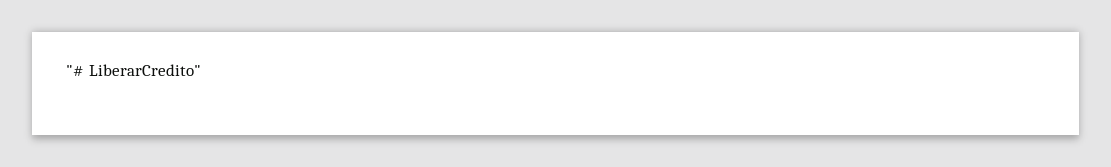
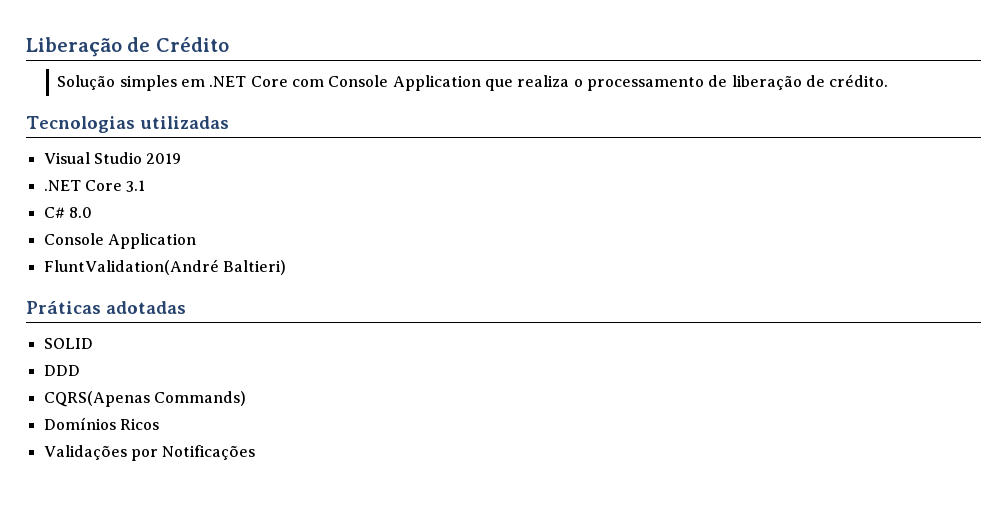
[66,64,201,76] "# LiberarCredito" -> [26,37,229,57] [57,74,889,91] [26,116,229,133] [43,152,182,164] [43,180,146,192] [43,207,92,218] [43,233,196,249] [43,259,286,275] [26,300,186,314] [43,338,93,349] [43,365,80,376] [43,391,246,407] [43,417,159,430] [43,445,256,461] Liberação de Crédito // Solução simples em .NET Core com Console Application que realiza o processamento de liberação de crédito. // Tecnologias utilizadas // Visual Studio 2019 // .NET Core 3.1 // C# 8.0 // Console Application // FluntValidation(André Baltieri) // Práticas adotadas // SOLID // DDD // CQRS(Apenas Commands) // Domínios Ricos // Validações por Notificações

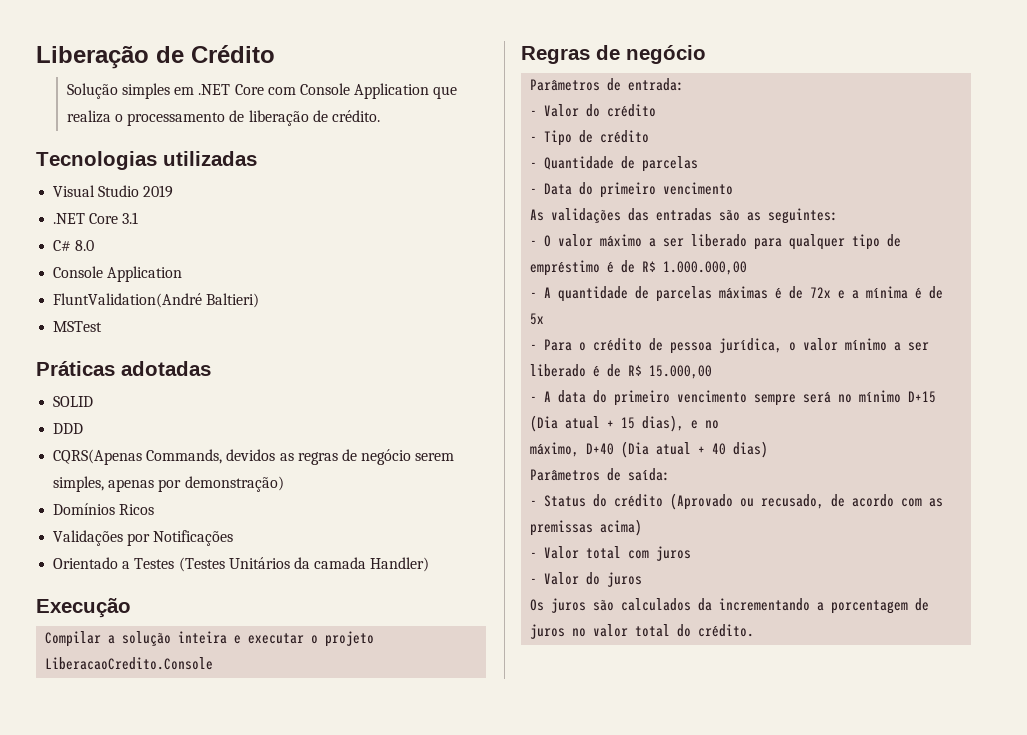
(286, 267) none -> [53,321,103,332] // MSTest
[153,391,246,406] Commands) -> [146,449,455,465] [53,476,284,492] Commands, devidos as regras de negócio serem simples, apenas por demonstração)
(256, 452) none -> [53,557,430,572] [36,598,131,618] [45,631,375,647] [45,657,214,670] [521,45,706,64] [530,78,685,91] [530,104,657,117] [530,130,650,146] [530,156,699,172] [530,182,734,198] [530,208,839,224] [530,234,902,250] [530,260,748,276] [530,286,944,302] [530,313,545,325] [530,338,930,354] [530,364,713,379] [530,390,937,406] [530,415,720,432] [530,441,769,458] [530,468,671,481] [530,493,944,510] [530,519,643,536] [530,546,692,561] [530,572,643,587] [530,598,930,614] [530,624,755,639] // Orientado a Testes (Testes Unitários da camada Handler) // Execução // Compilar a solução inteira e executar o projeto LiberacaoCredito.Console // Regras de negócio // Parâmetros de entrada: // - Valor do crédito // - Tipo de crédito // - Quantidade de parcelas // - Data do primeiro vencimento // As validações das entradas são as seguintes: // - O valor máximo a ser liberado para qualquer tipo de empréstimo é de R$ 1.000.000,00 // - A quantidade de parcelas máximas é de 72x e a mínima é de 5x // - Para o crédito de pessoa jurídica, o valor mínimo a ser liberado é de R$ 15.000,00 // - A data do primeiro vencimento sempre será no mínimo D+15 (Dia atual + 15 dias), e no // máximo, D+40 (Dia atual + 40 dias) // Parâmetros de saída: // - Status do crédito (Aprovado ou recusado, de acordo com as premissas acima) // - Valor total com juros // - Valor do juros // Os juros são calculados da incrementando a porcentagem de juros no valor total do crédito.

